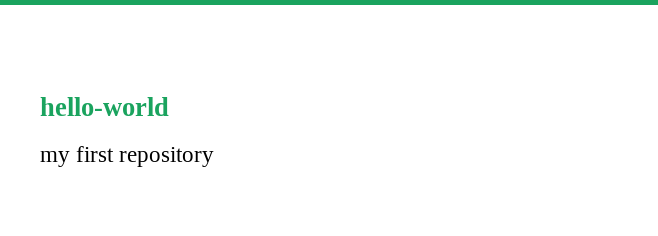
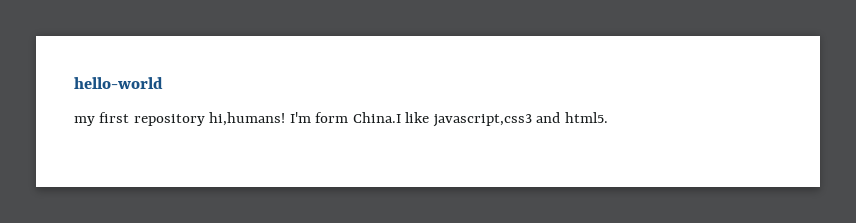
(215, 157) none -> [209,112,608,127] hi,humans! I'm form China.I like javascript,css3 and html5.

